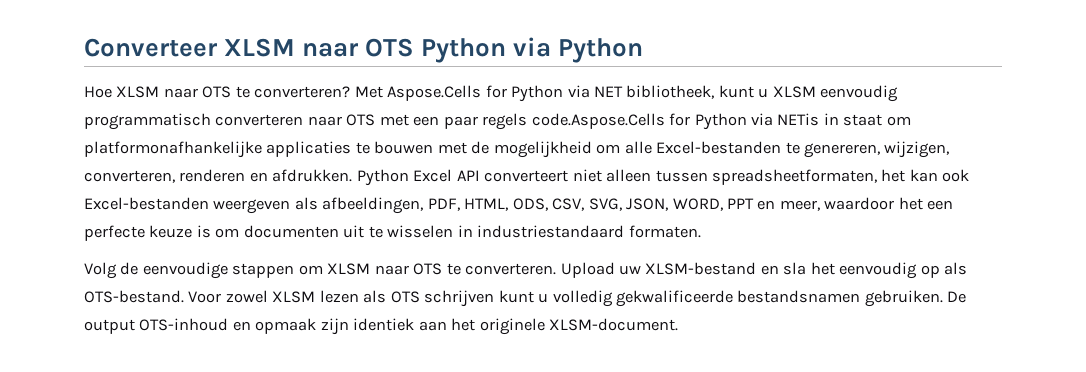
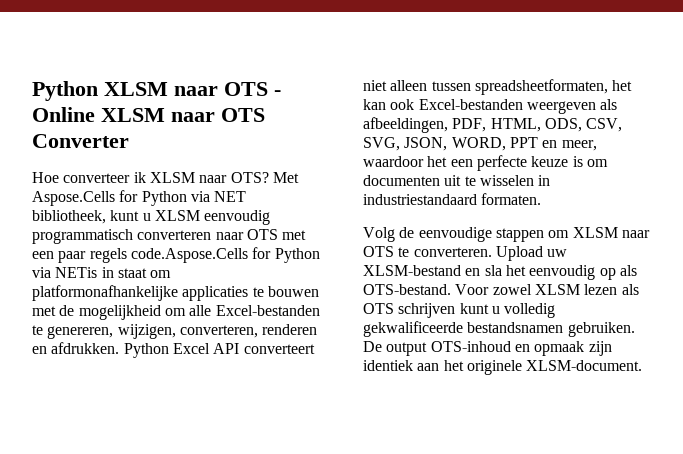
[84,37,644,63] [84,86,351,98] Converteer XLSM naar OTS Python via Python // Hoe XLSM naar OTS te converteren? -> [32,81,281,101] [32,107,265,122] [32,134,129,148] [32,172,269,183] Python XLSM naar OTS - Online XLSM naar OTS Converter // Hoe converteer ik XLSM naar OTS?

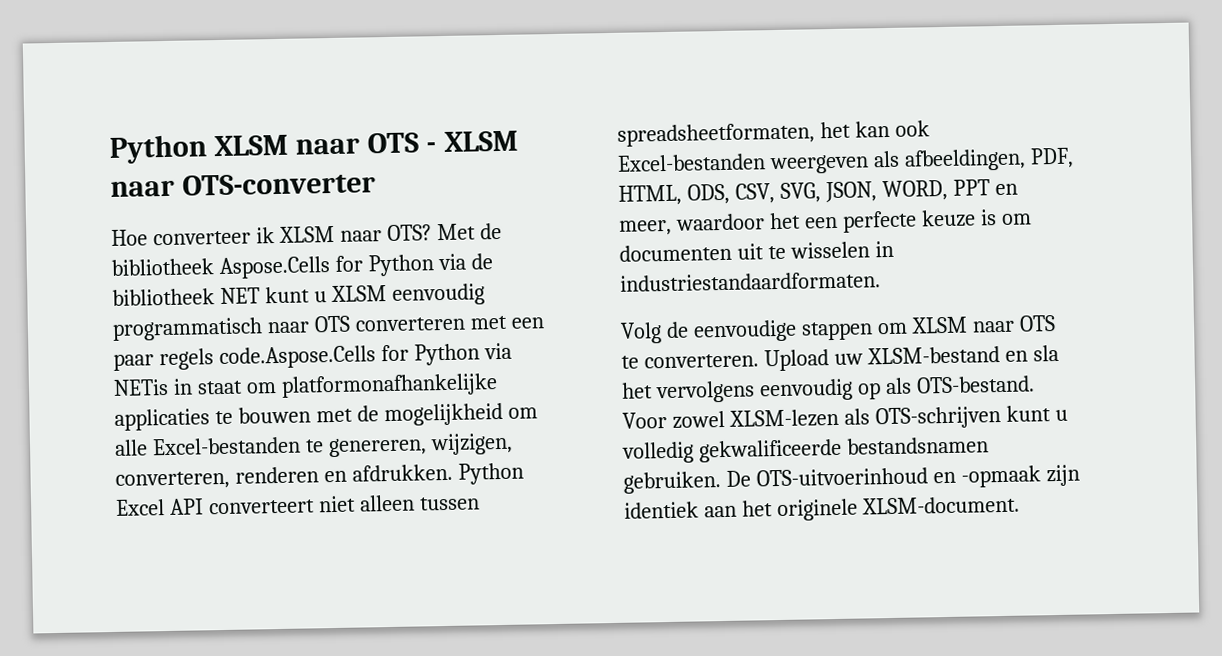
[32,107,265,122] [32,134,129,148] Online XLSM naar OTS Converter -> [443,130,518,152] [110,172,377,197] XLSM naar OTS-converter
(299, 177) none -> [479,222,502,240] [111,258,214,276] de bibliotheek
[214,191,247,202] [32,210,106,224] NET bibliotheek, -> [470,253,493,270] [112,287,260,306] de bibliotheek NET
[137,229,278,240] converteren naar OTS -> [266,315,466,334] naar OTS converteren
[363,193,542,205] industriestandaard formaten. -> [620,271,881,292] industriestandaardformaten.
(526, 270) none -> [654,380,755,404] vervolgens
[534,284,639,295] [363,303,456,318] XLSM lezen als OTS schrijven -> [728,406,1001,430] XLSM-lezen als OTS-schrijven
[386,341,585,356] output OTS-inhoud en opmaak -> [755,465,1041,488] OTS-uitvoerinhoud en -opmaak

